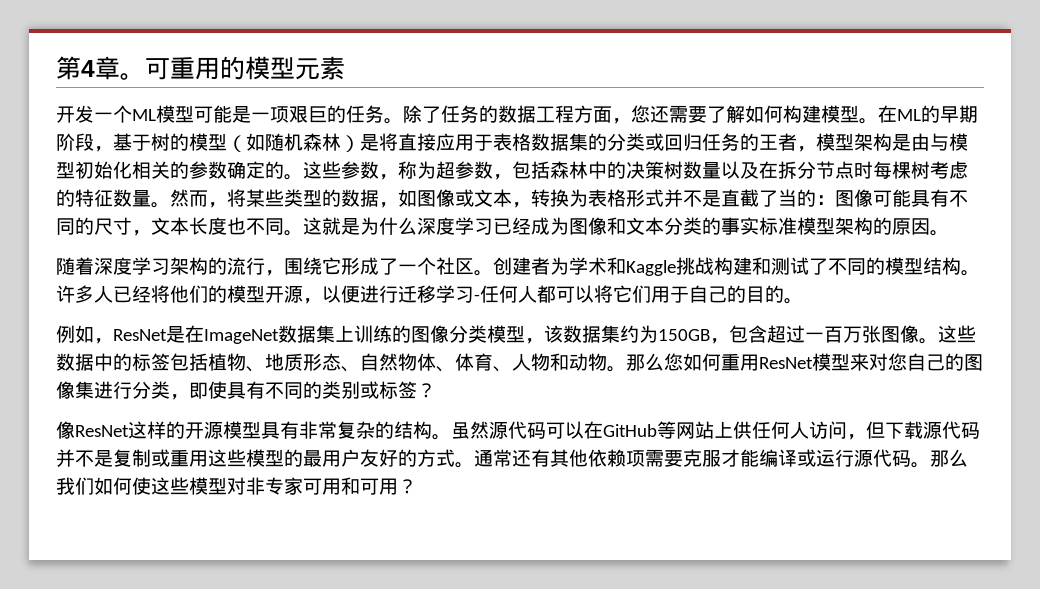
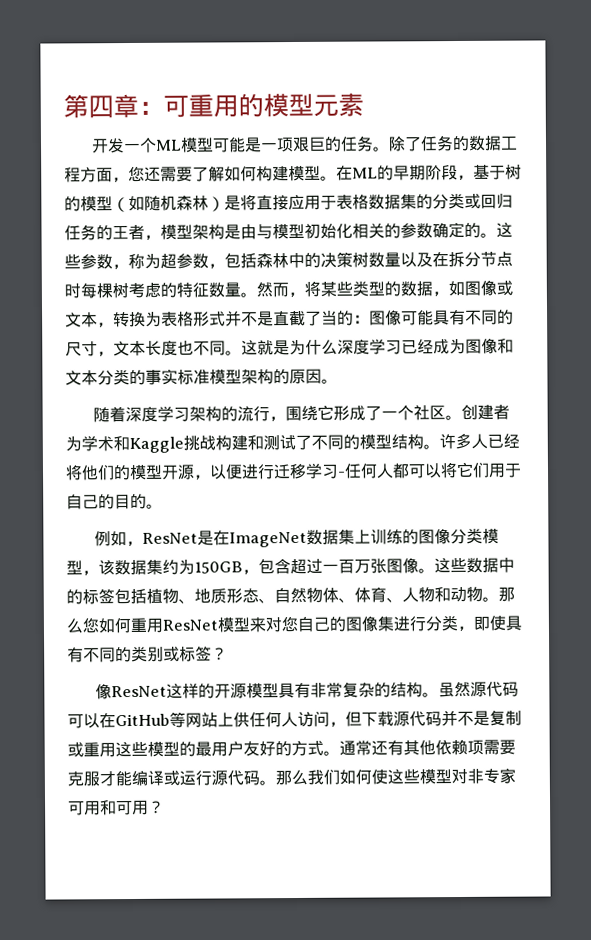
[81,56,145,80] 4章。 -> [88,93,164,119] 四章：

